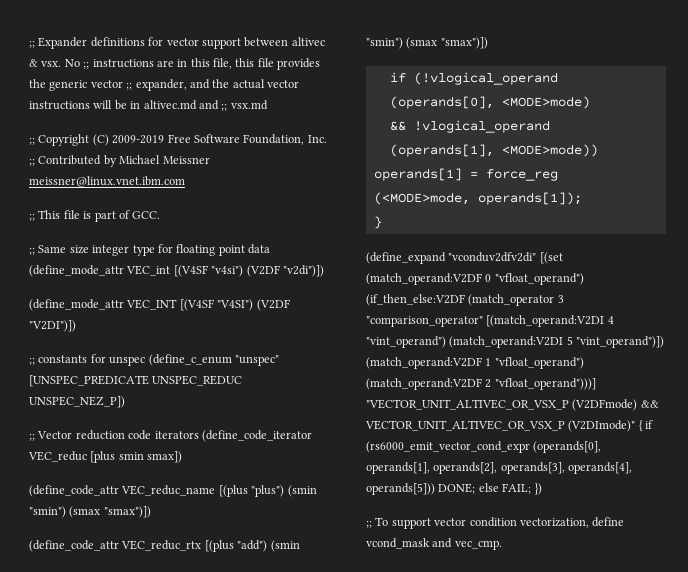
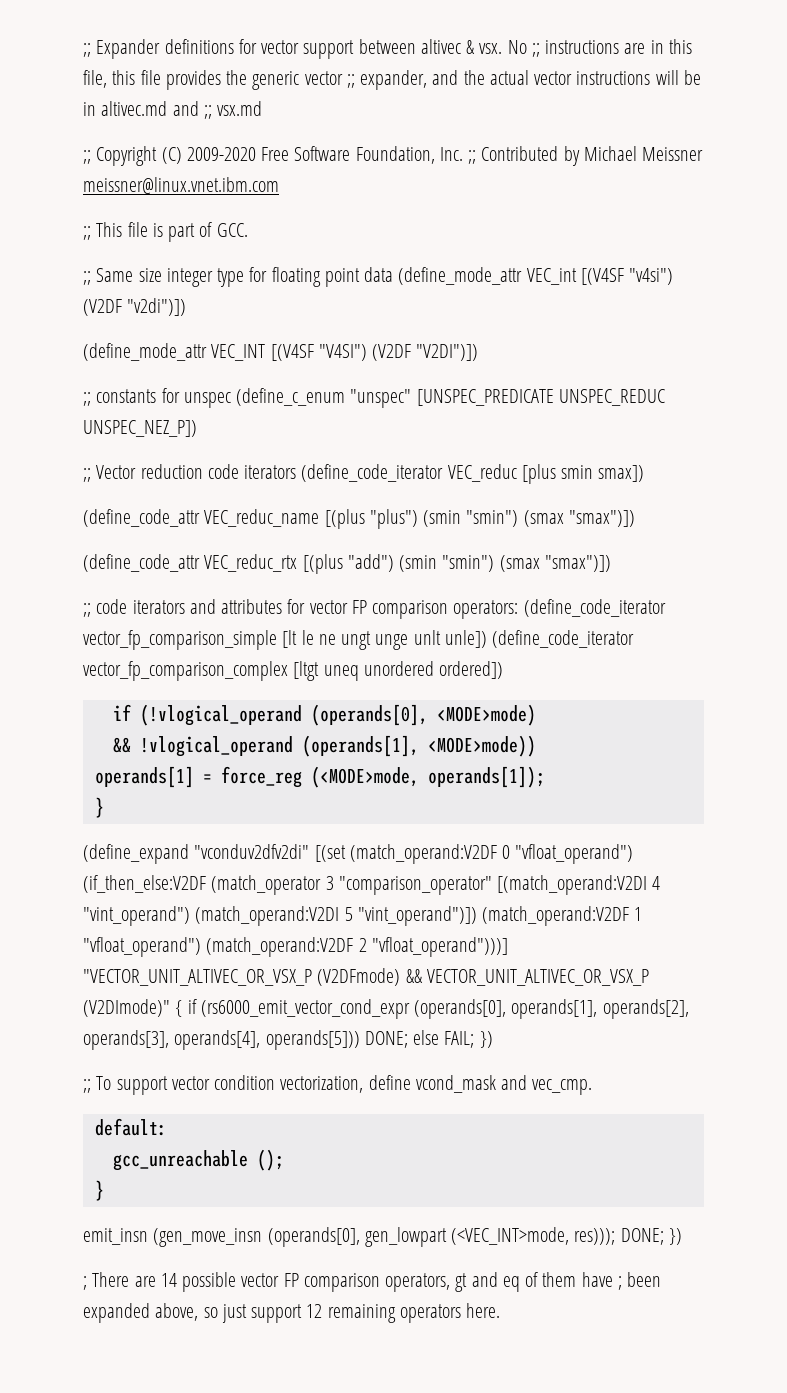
[112,135,165,144] 2009-2019 -> [186,147,256,161] 2009-2020
(488, 43) none -> [83,599,666,619] [83,630,635,650] [83,661,504,681] // ;; code iterators and attributes for vector FP comparison operators: (define_code_iterator vector_fp_comparison_simple [lt le ne ungt unge unlt unle]) (define_code_iterator vector_fp_comparison_complex [ltgt uneq unordered ordered])
(502, 545) none -> [94,1118,167,1136] [112,1149,284,1171] [94,1180,104,1201] [83,1227,682,1247] [83,1272,662,1292] [83,1303,501,1323] // default: // gcc_unreachable (); // } // emit_insn (gen_move_insn (operands[0], gen_lowpart (<VEC_INT>mode, res))); DONE; }) // ; There are 14 possible vector FP comparison operators, gt and eq of them have ; been expanded above, so just support 12 remaining operators here.

